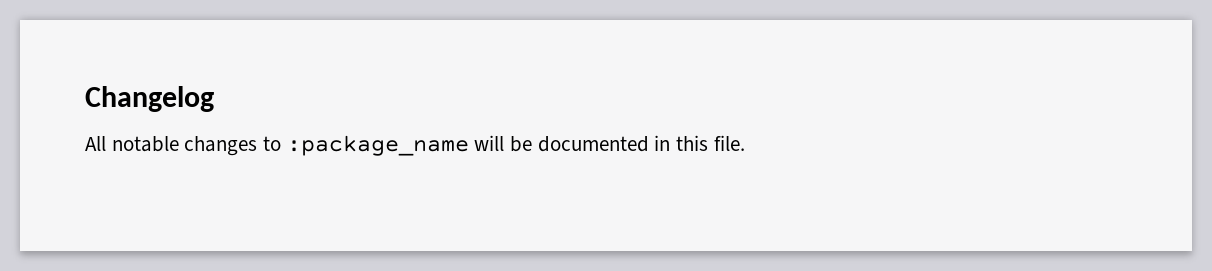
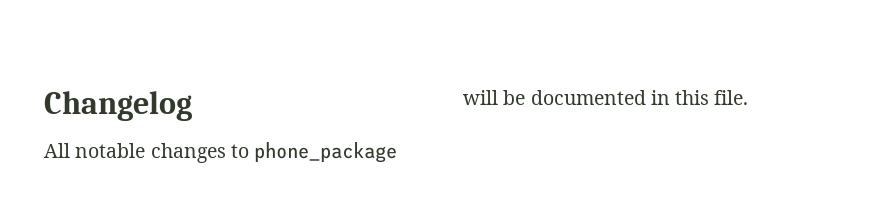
[286,135,469,156] :package_name -> [254,142,398,163] phone_package

